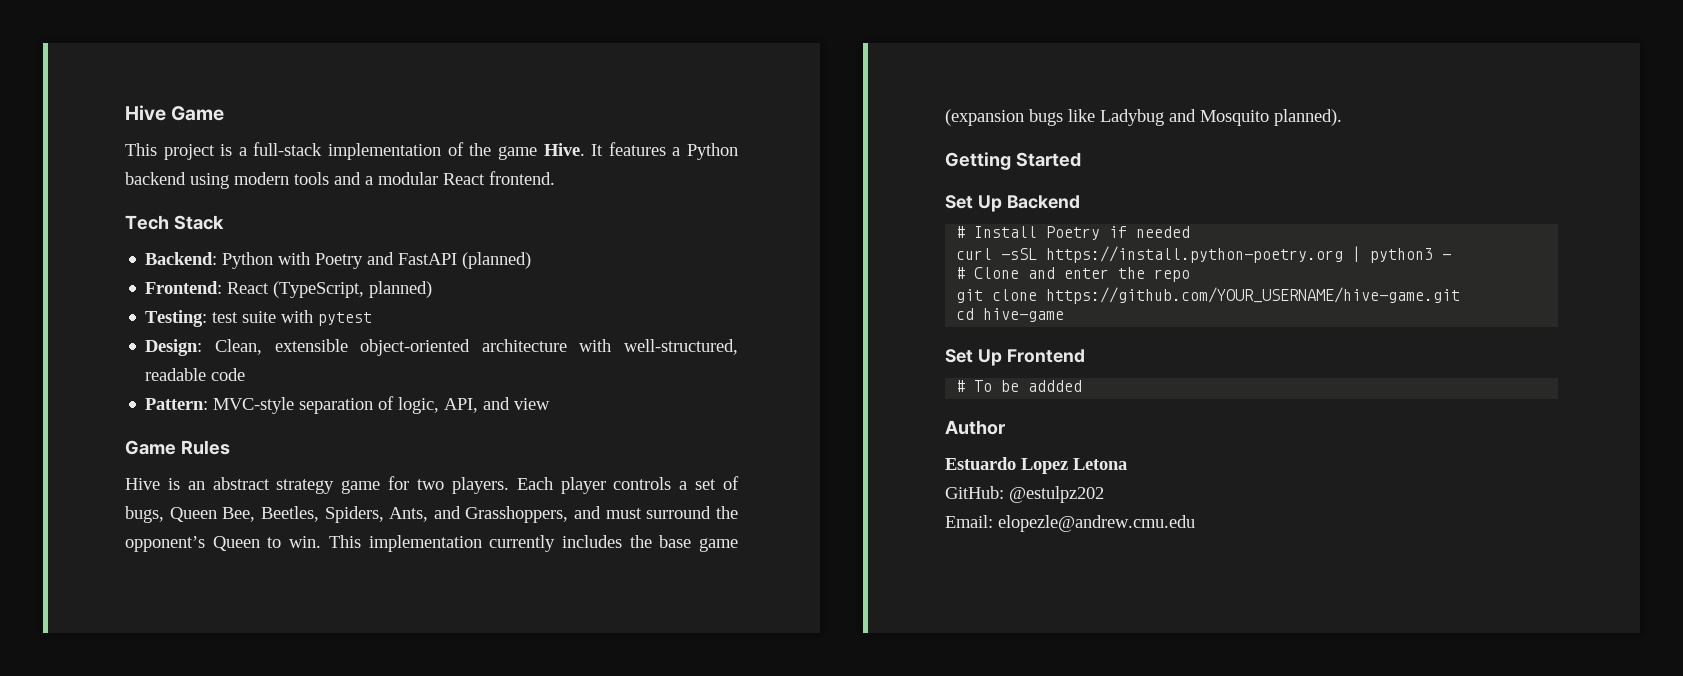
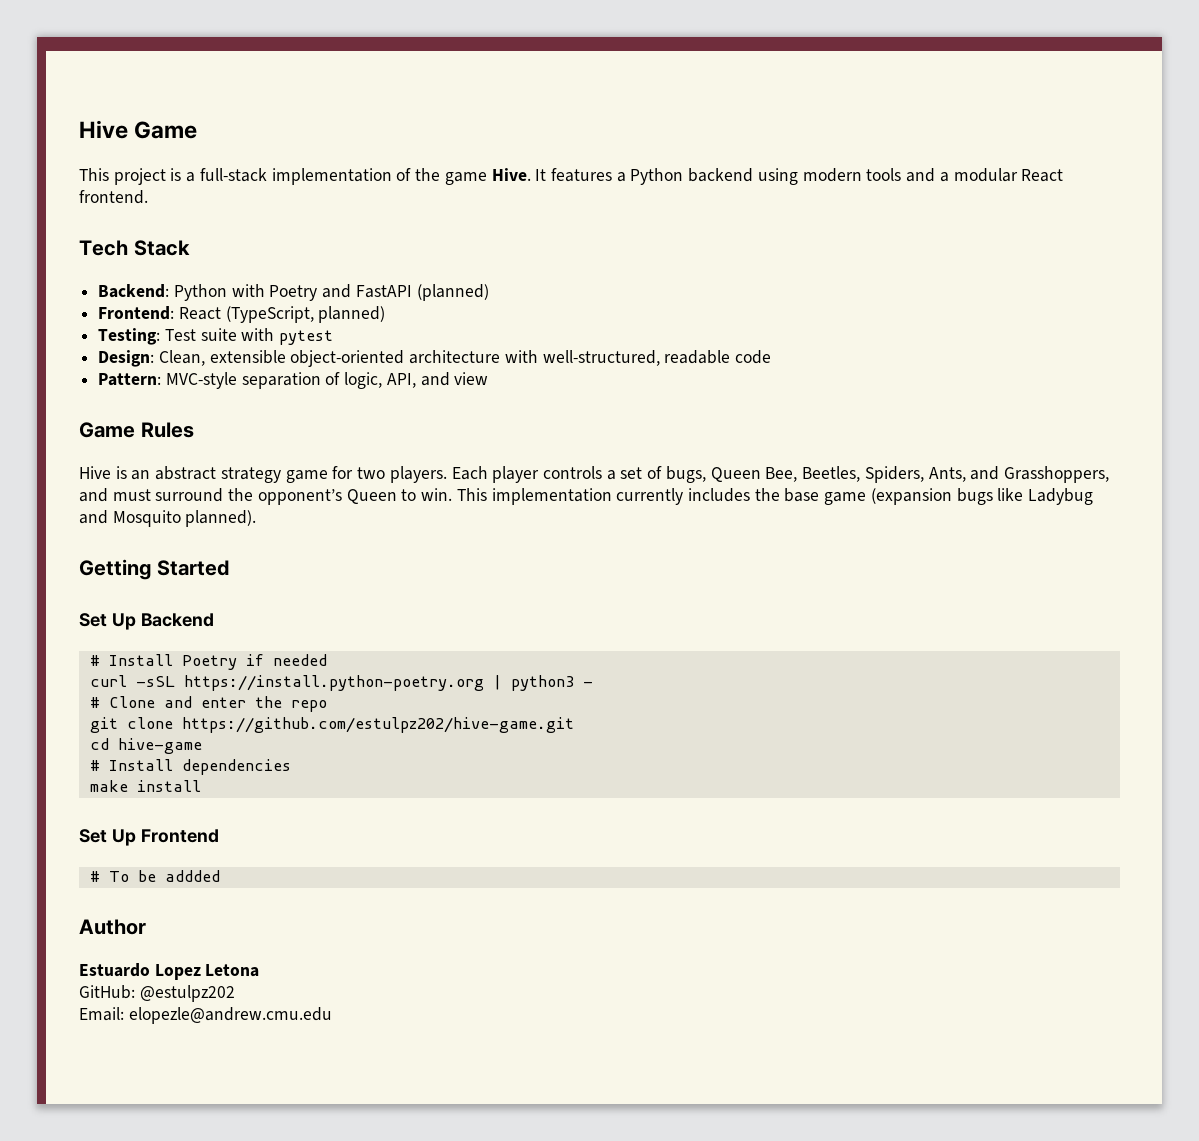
[212,312,239,323] test -> [164,329,196,341] Test
[1046,287,1461,304] https://github.com/YOUR_USERNAME/hive-game.git -> [181,717,574,733] https://github.com/estulpz202/hive-game.git
(1065, 315) none -> [89,759,291,775] [89,780,201,792] // # Install dependencies // make install

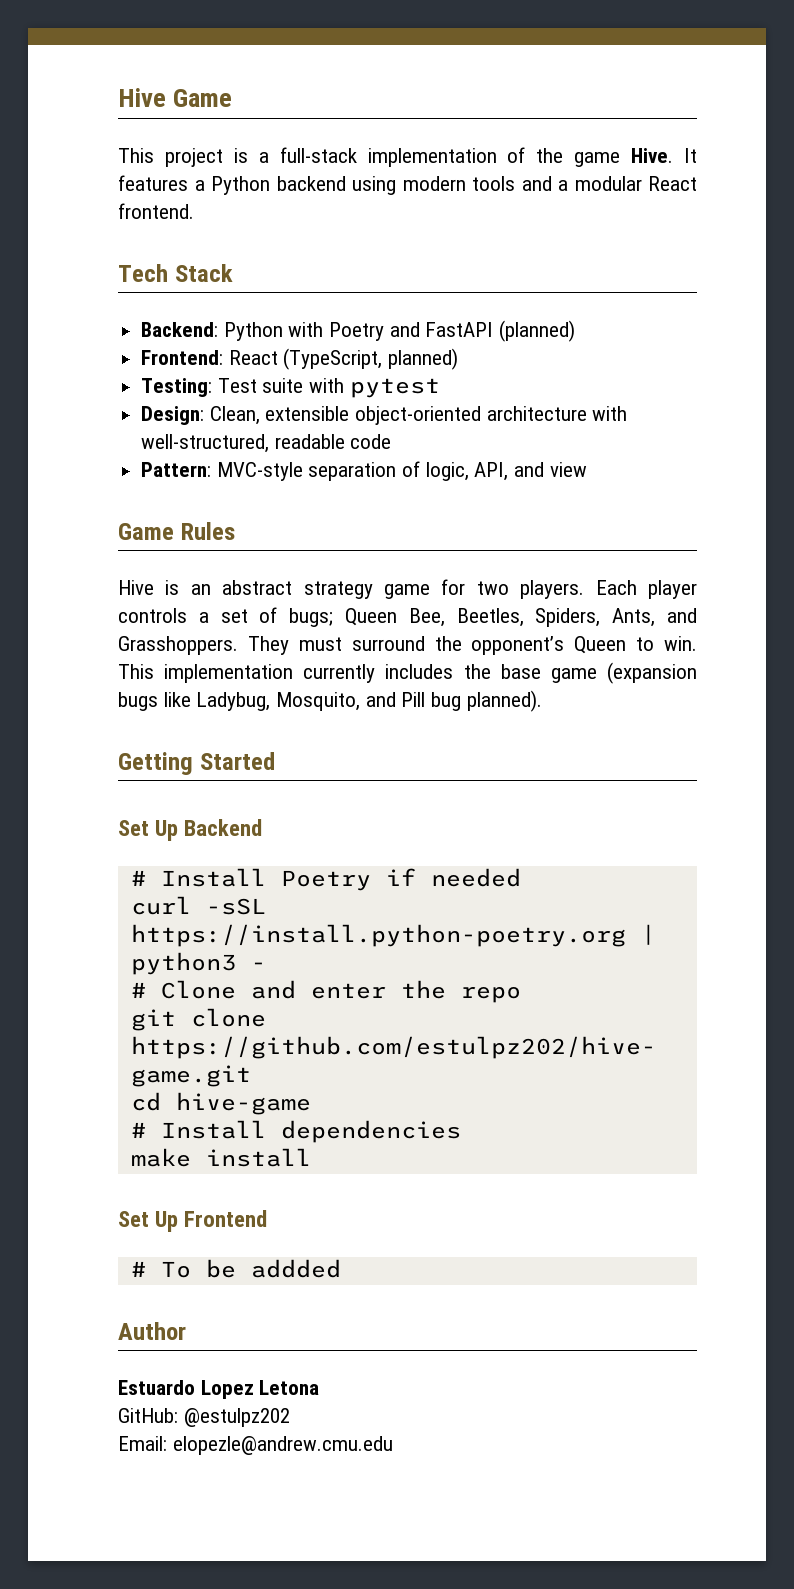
[665,466,706,483] bugs, -> [289,608,334,627] bugs;
[1003,466,1109,483] [79,488,108,502] Grasshoppers, and -> [118,636,289,655] Grasshoppers. They
[1028,488,1094,505] [79,510,181,527] Ladybug and Mosquito -> [196,692,462,711] Ladybug, Mosquito, and Pill bug

